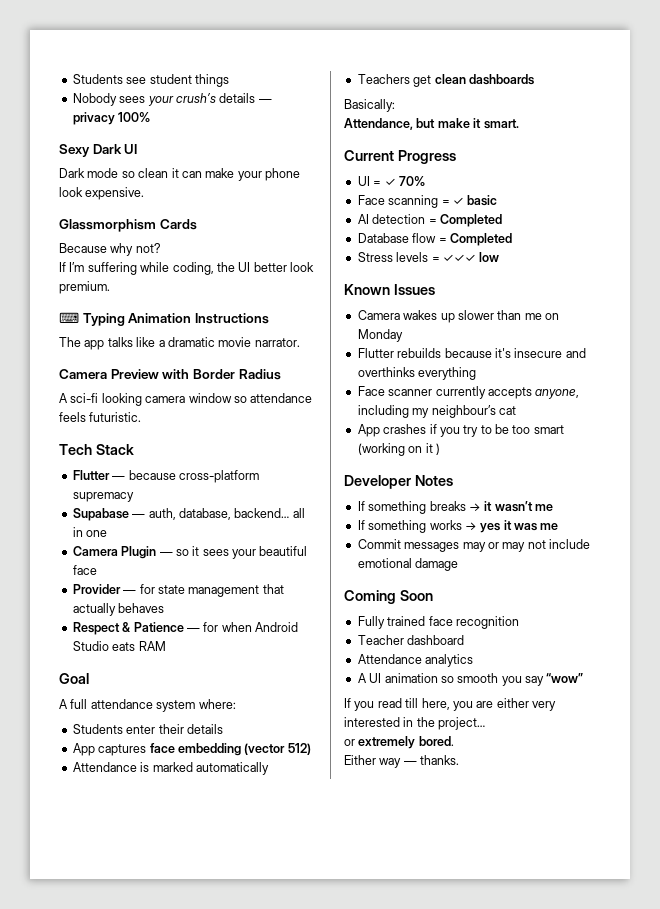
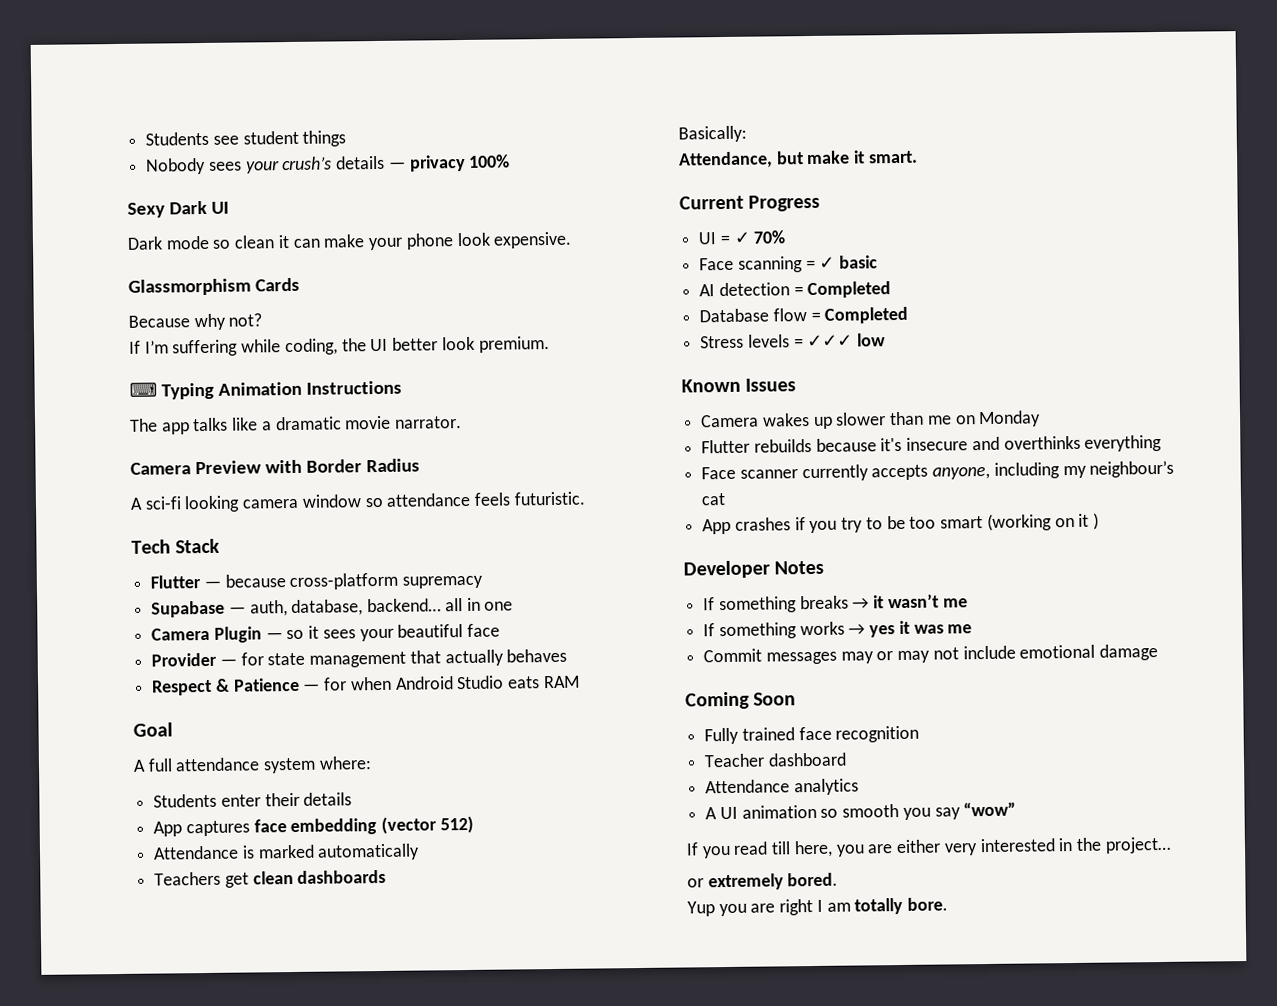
[344,755,460,768] Either way — thanks. -> [687,897,949,917] Yup you are right I am totally bore.

